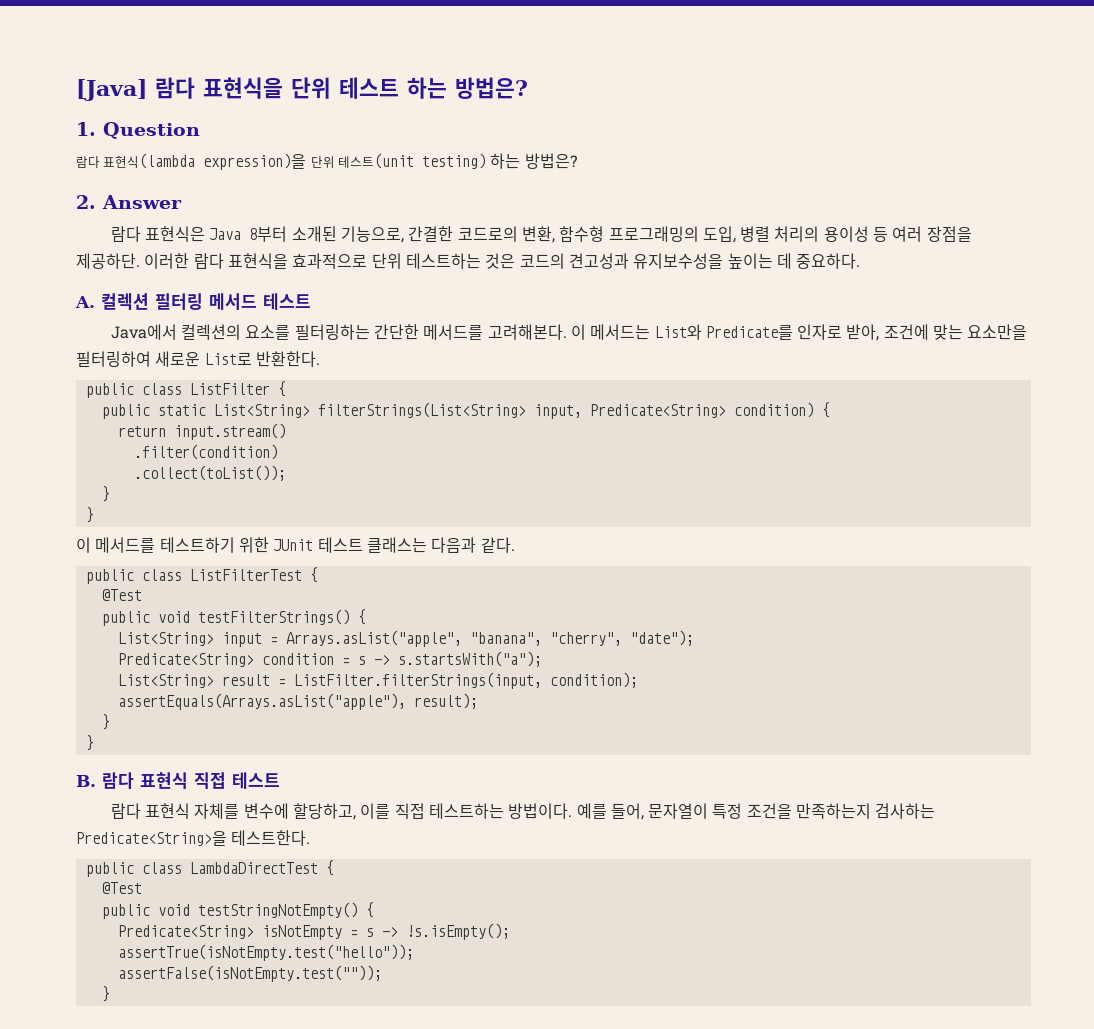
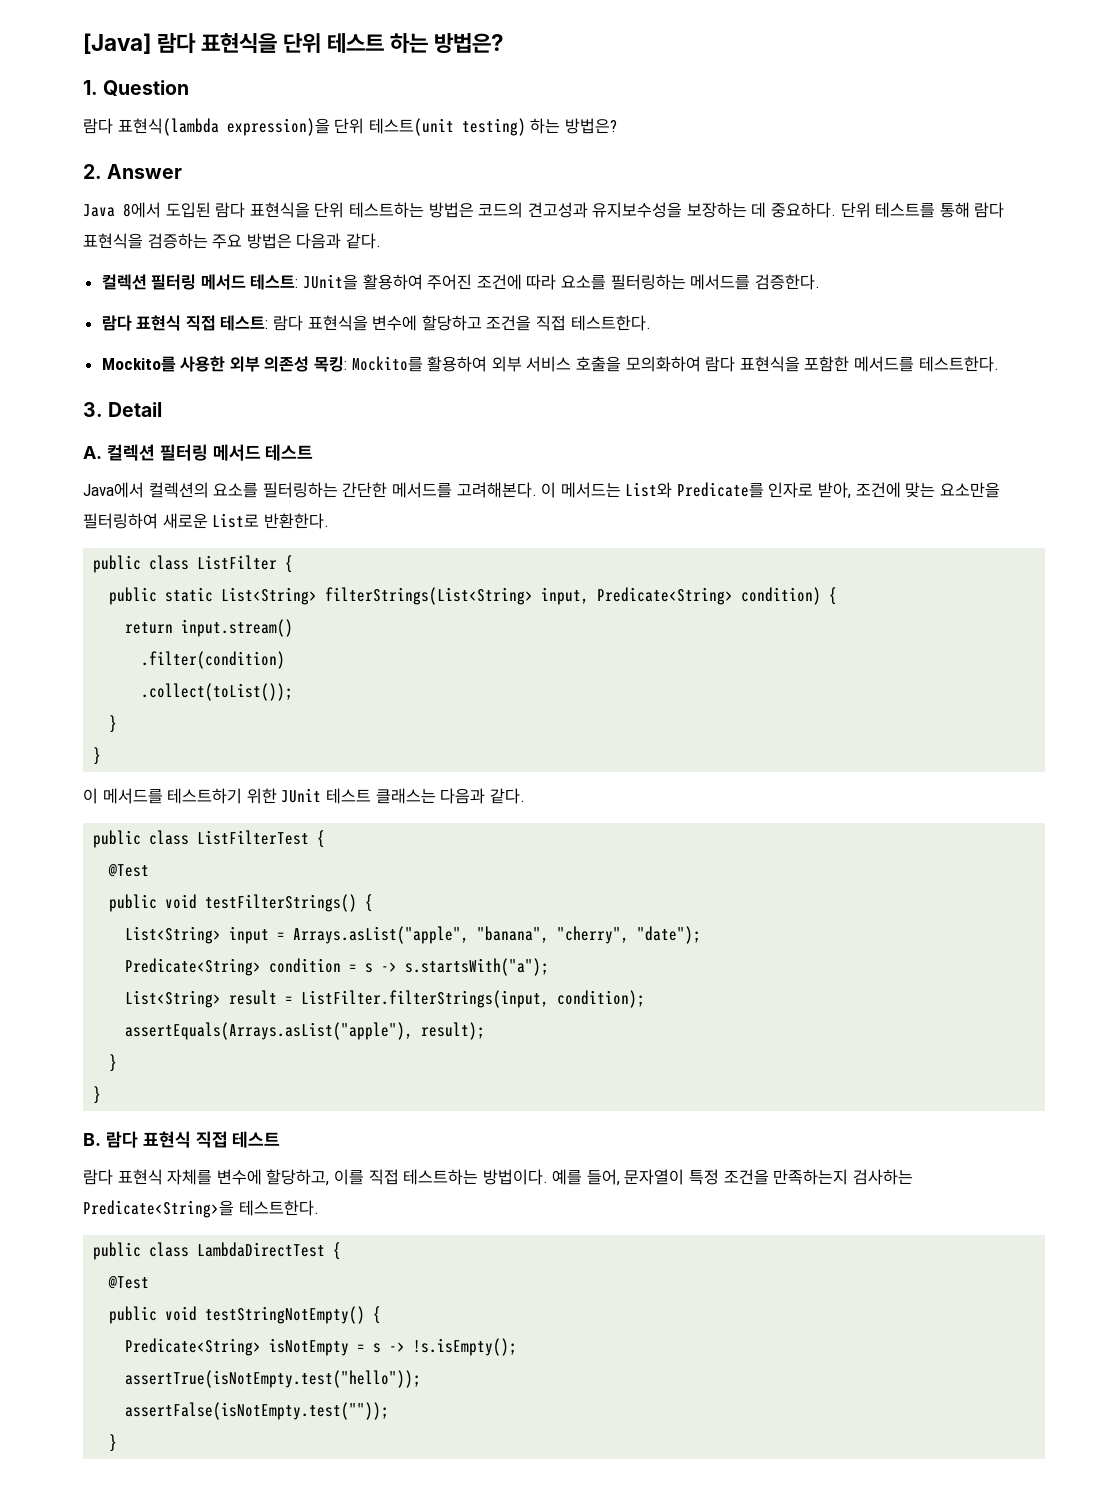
[110,226,972,243] [76,253,368,269] 람다 표현식은 Java 8부터 소개된 기능으로, 간결한 코드로의 변환, 함수형 프로그래밍의 도입, 병렬 처리의 용이성 등 여러 장점을 제공하단. 이러한 람다 표현식을 효과적으로 -> [83,202,310,218] Java 8에서 도입된 람다 표현식을
[485,253,516,269] 것은 -> [428,202,474,218] 방법은
[727,253,773,269] 높이는 -> [686,202,747,218] 보장하는
(861, 261) none -> [840,202,1005,218] [83,233,381,249] [101,274,820,290] [101,315,651,331] [101,356,999,372] [83,402,163,417] 단위 테스트를 통해 람다 표현식을 검증하는 주요 방법은 다음과 같다. // 컬렉션 필터링 메서드 테스트: JUnit을 활용하여 주어진 조건에 따라 요소를 필터링하는 메서드를 검증한다. // 람다 표현식 직접 테스트: 람다 표현식을 변수에 할당하고 조건을 직접 테스트한다. // Mockito를 사용한 외부 의존성 목킹: Mockito를 활용하여 외부 서비스 호출을 모의화하여 람다 표현식을 포함한 메서드를 테스트한다. // 3. Detail

